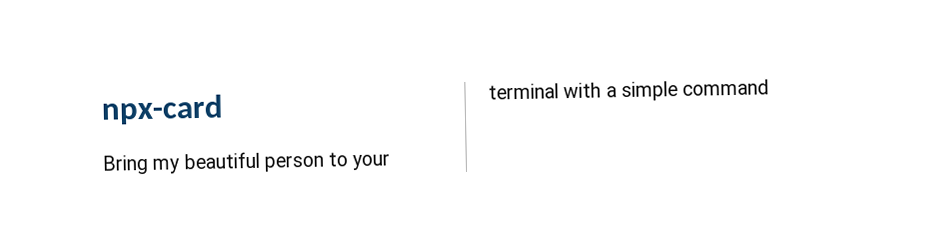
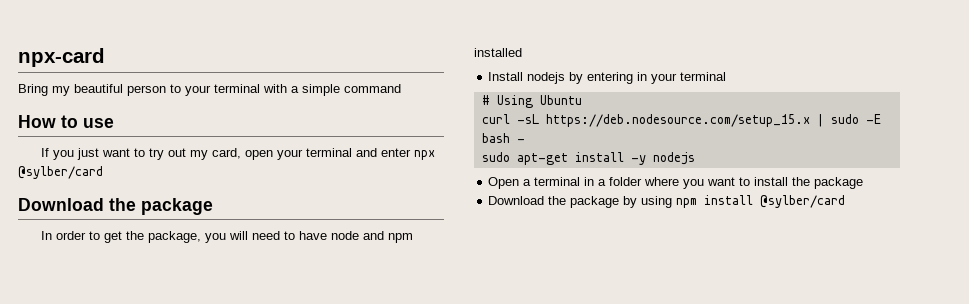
(770, 87) none -> [18,115,114,128] [41,148,436,160] [18,166,103,179] [18,198,213,215] [41,231,414,243] [474,48,522,57] [488,72,727,84] [481,95,582,108] [481,114,881,127] [481,133,525,143] [481,152,695,165] [488,177,864,189] [488,195,846,208] // How to use // If you just want to try out my card, open your terminal and enter npx @sylber/card // Download the package // In order to get the package, you will need to have node and npm installed // Install nodejs by entering in your terminal // # Using Ubuntu // curl -sL https://deb.nodesource.com/setup_15.x | sudo -E bash - // sudo apt-get install -y nodejs // Open a terminal in a folder where you want to install the package // Download the package by using npm install @sylber/card

